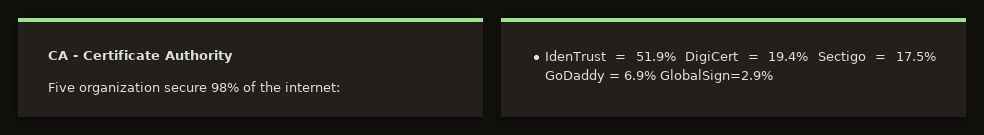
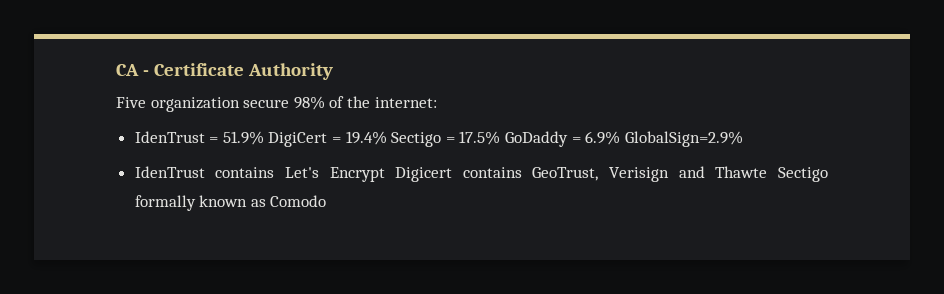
(773, 76) none -> [134,166,828,182] [134,195,327,211] // IdenTrust contains Let's Encrypt Digicert contains GeoTrust, Verisign and Thawte Sectigo formally known as Comodo

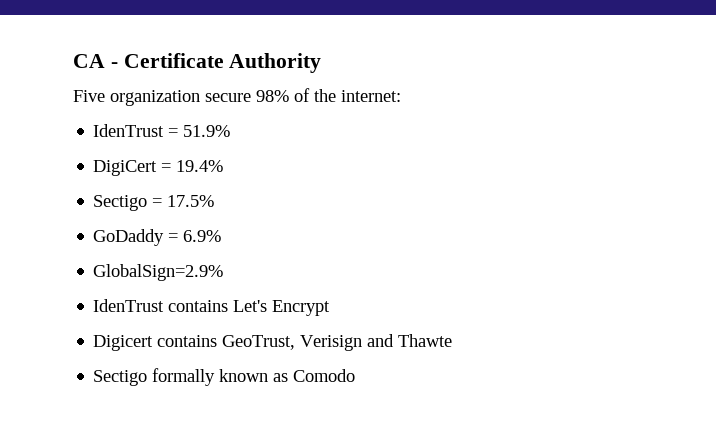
(264, 138) none -> (231, 131) //
(387, 138) none -> (224, 166) //
(501, 138) none -> (215, 201) //
(621, 138) none -> (222, 236) //
(385, 174) none -> (331, 308) //
(768, 172) none -> (453, 340) //

